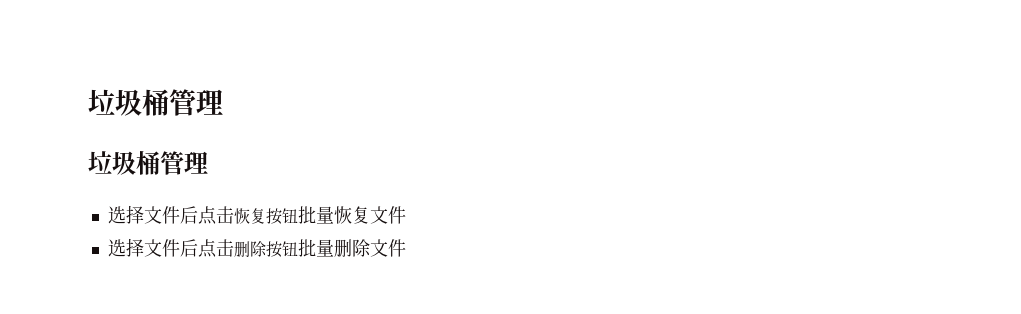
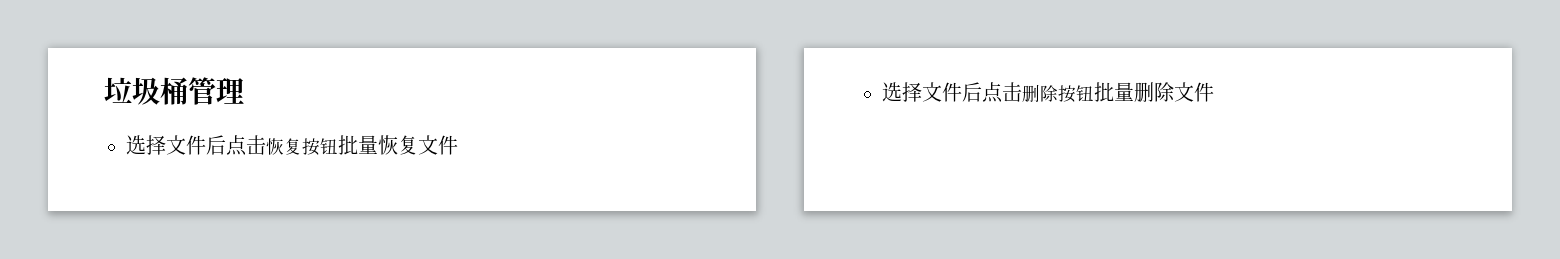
[88,89,223,116] [88,151,208,175] 垃圾桶管理 // 垃圾桶管理 -> [104,77,244,105] 垃圾桶管理

